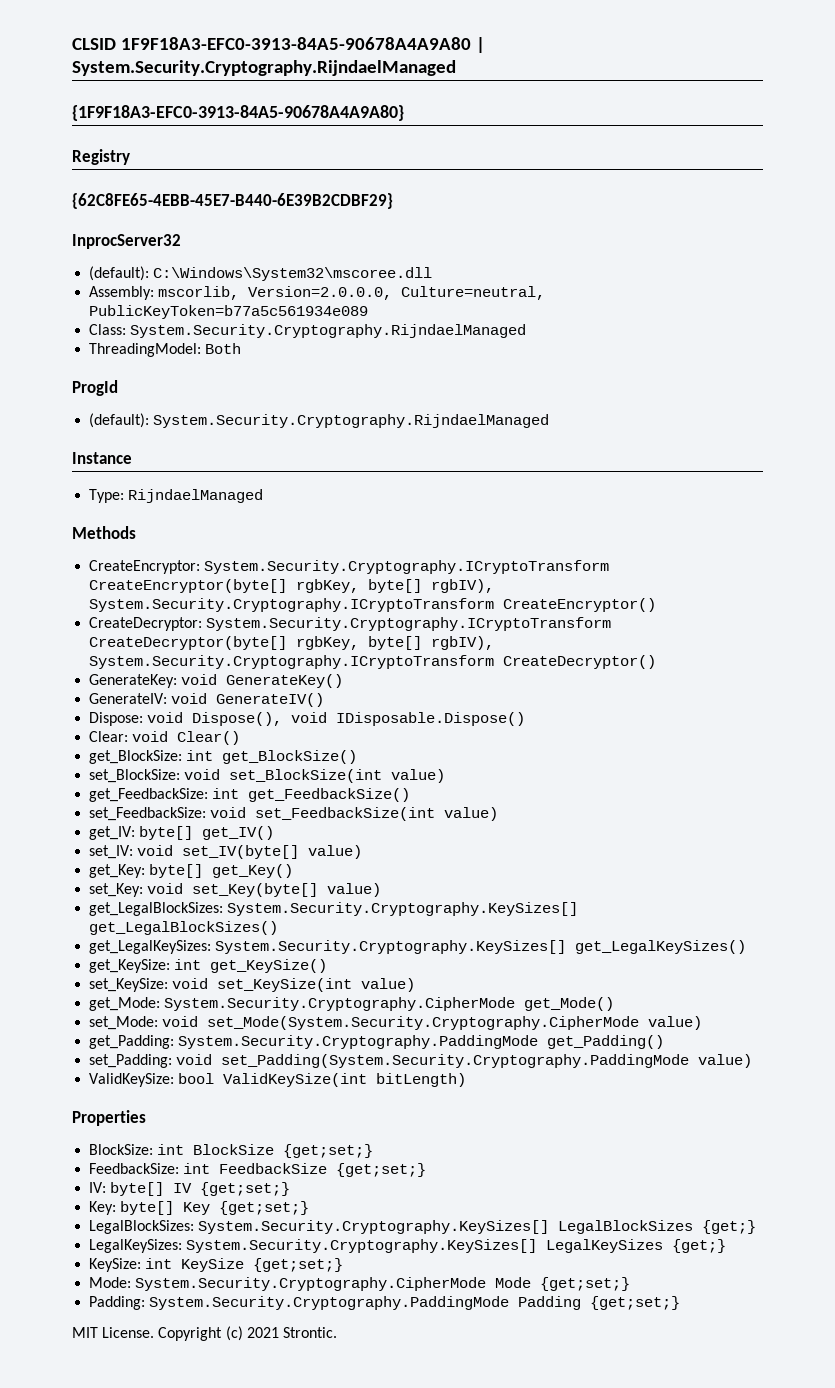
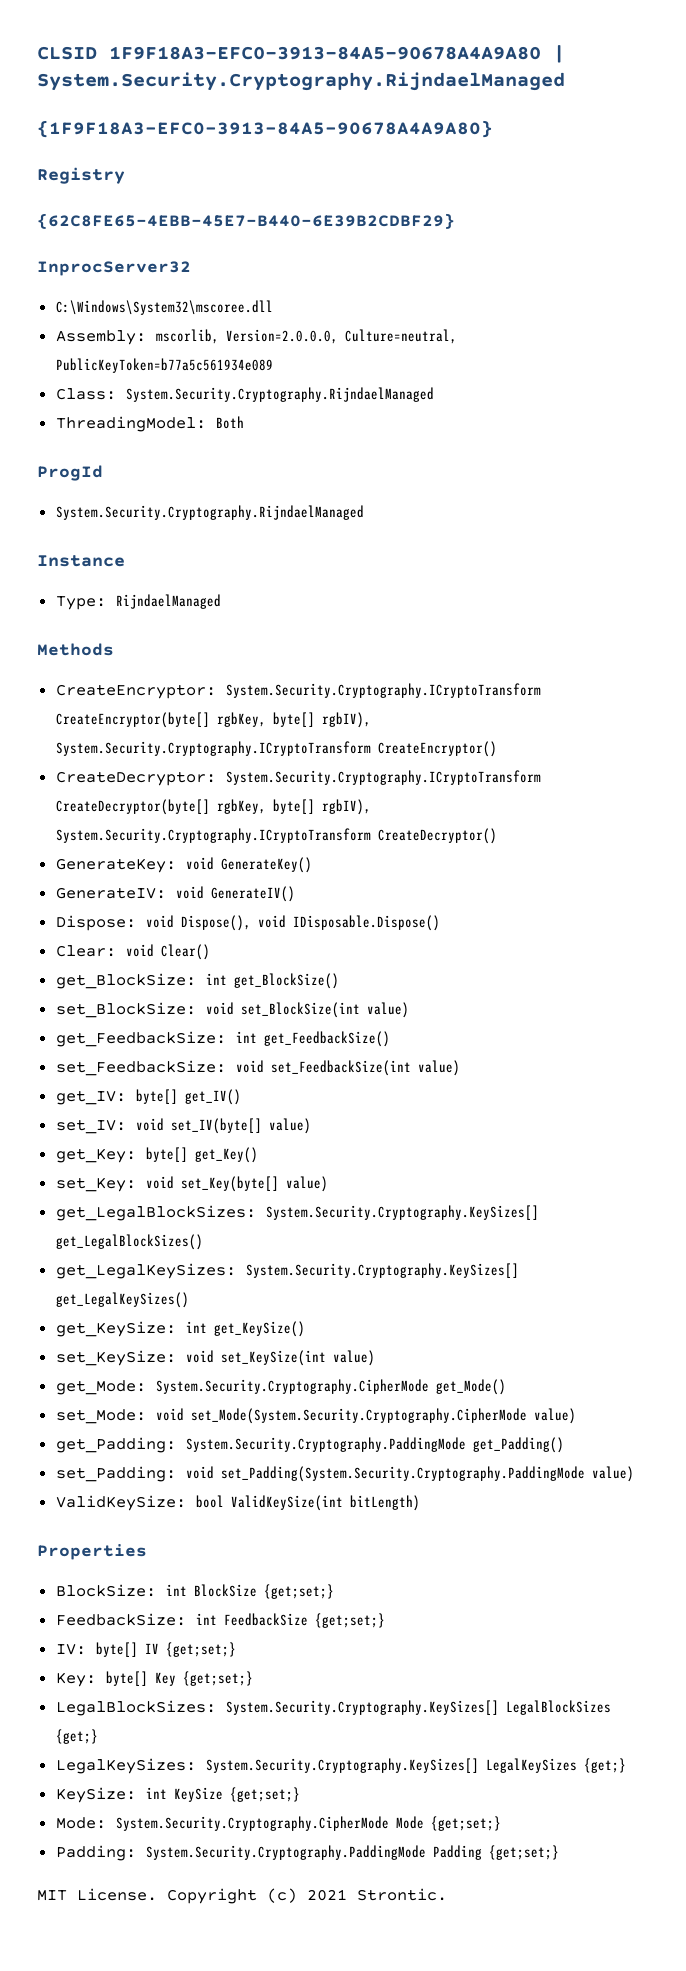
[89,266,150,281] (default): -> (191, 268) none
[89,413,150,428] (default): -> (103, 473) none

